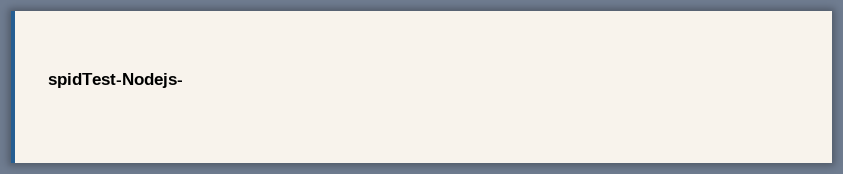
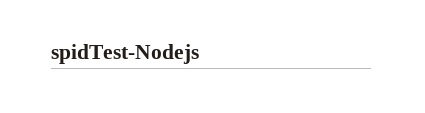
[48,73,183,88] spidTest-Nodejs- -> [51,44,199,64] spidTest-Nodejs

